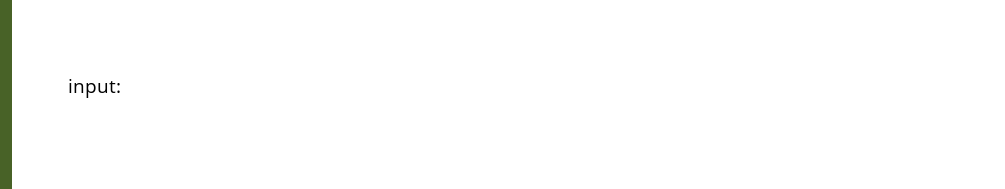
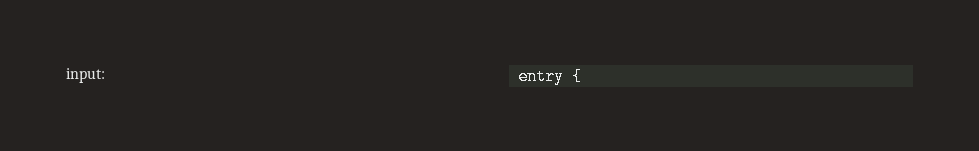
(121, 88) none -> [518,68,583,85] // entry {

